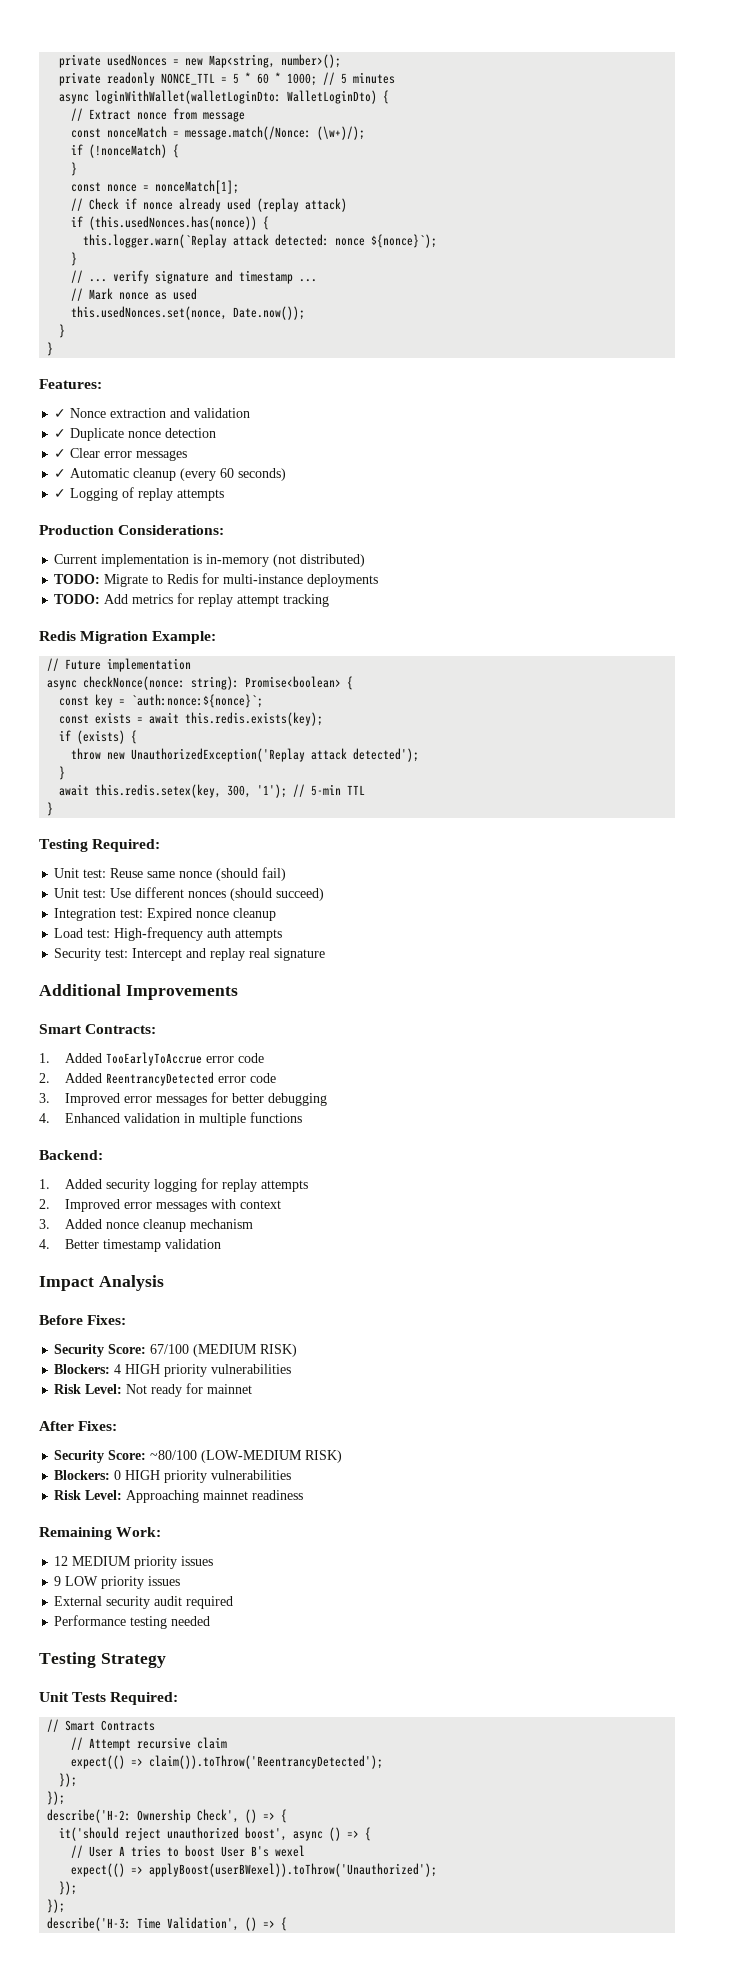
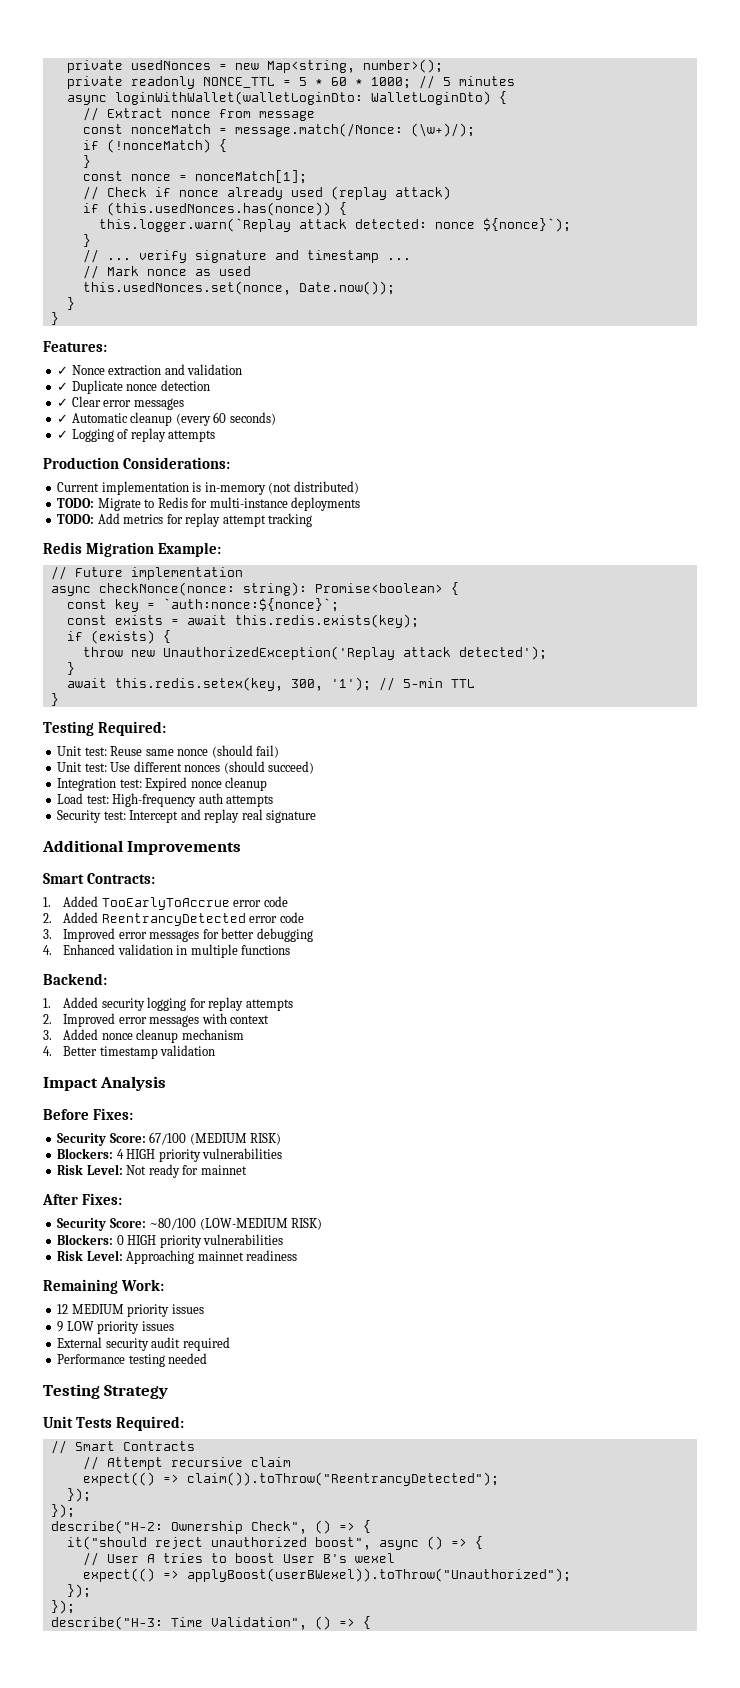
[149,1755,384,1769] [59,1773,78,1787] [47,1791,66,1805] [47,1809,288,1823] [59,1827,120,1841] claim()).toThrow('ReentrancyDetected'); // }); // }); // describe('H-2: Ownership Check', () => { // it('should -> [186,1472,499,1486] [66,1488,91,1502] [50,1504,75,1518] [50,1520,371,1534] [66,1536,147,1550] claim()).toThrow("ReentrancyDetected"); // }); // }); // describe("H-2: Ownership Check", () => { // it("should
[245,1827,288,1841] boost', -> [314,1537,371,1550] boost",
[149,1863,438,1877] [59,1881,78,1895] [47,1899,66,1913] [47,1917,240,1931] applyBoost(userBWexel)).toThrow('Unauthorized'); // }); // }); // describe('H-3: Time Validation', -> [186,1568,571,1582] [66,1584,91,1598] [50,1600,75,1614] [50,1616,307,1630] applyBoost(userBWexel)).toThrow("Unauthorized"); // }); // }); // describe("H-3: Time Validation",

